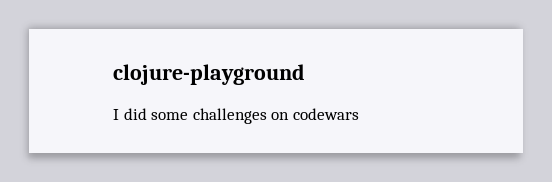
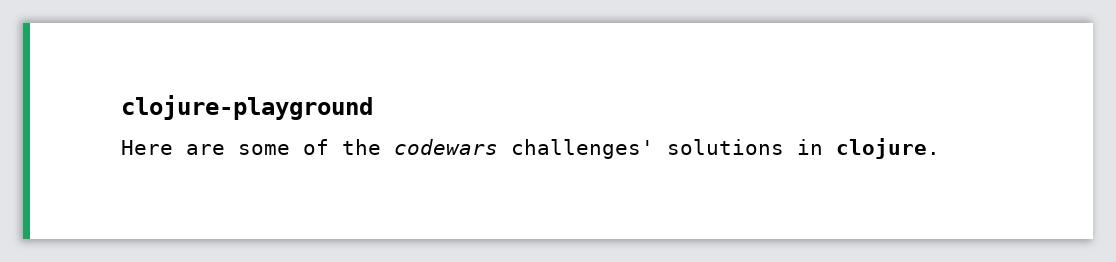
[113,108,359,124] I did some challenges on codewars -> [121,138,940,159] Here are some of the codewars challenges' solutions in clojure.

